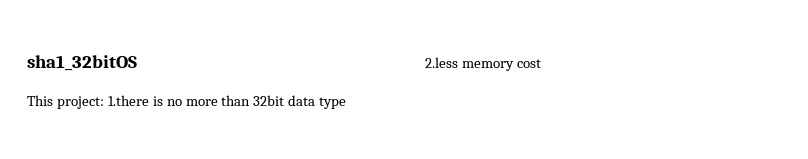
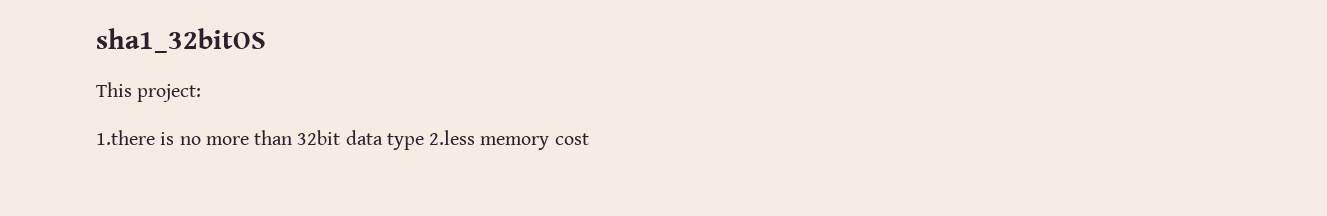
(104, 102) none -> (202, 93) //

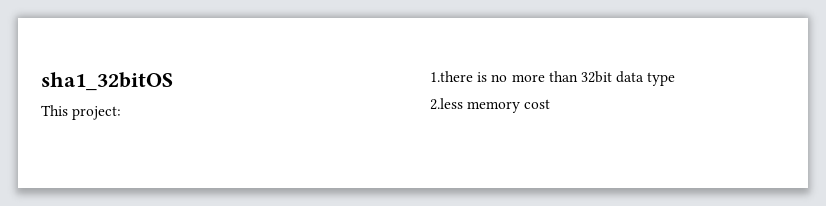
(424, 141) none -> (676, 79) //

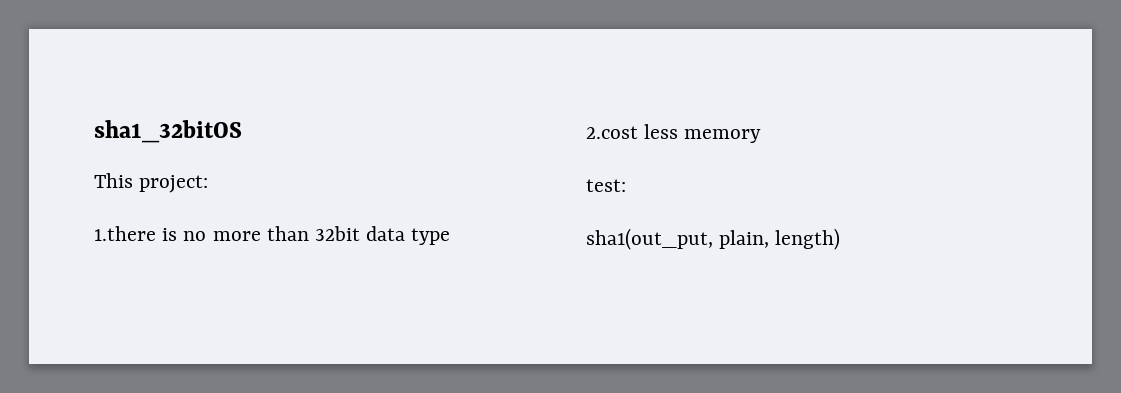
[430,98,463,110] 2.less -> [586,124,679,139] 2.cost less
[524,99,551,109] cost -> [586,179,626,192] [586,228,841,250] // test: // sha1(out_put, plain, length)

